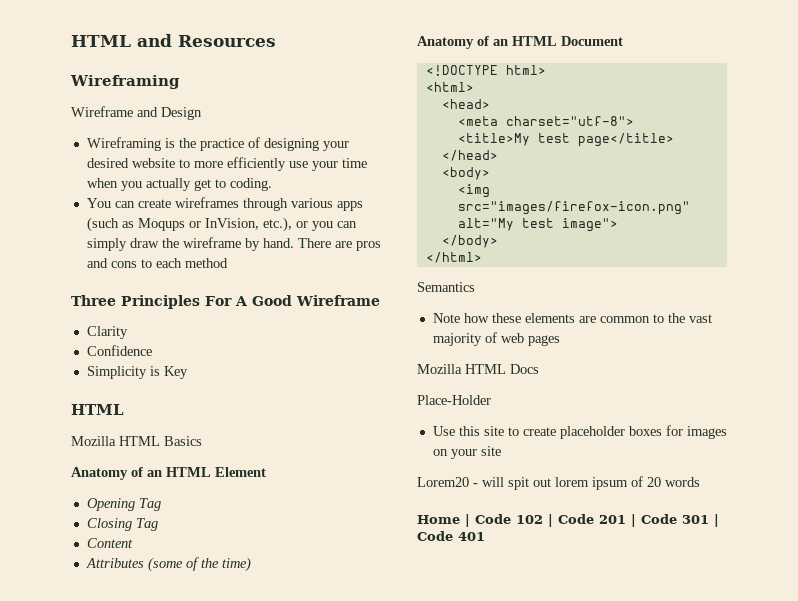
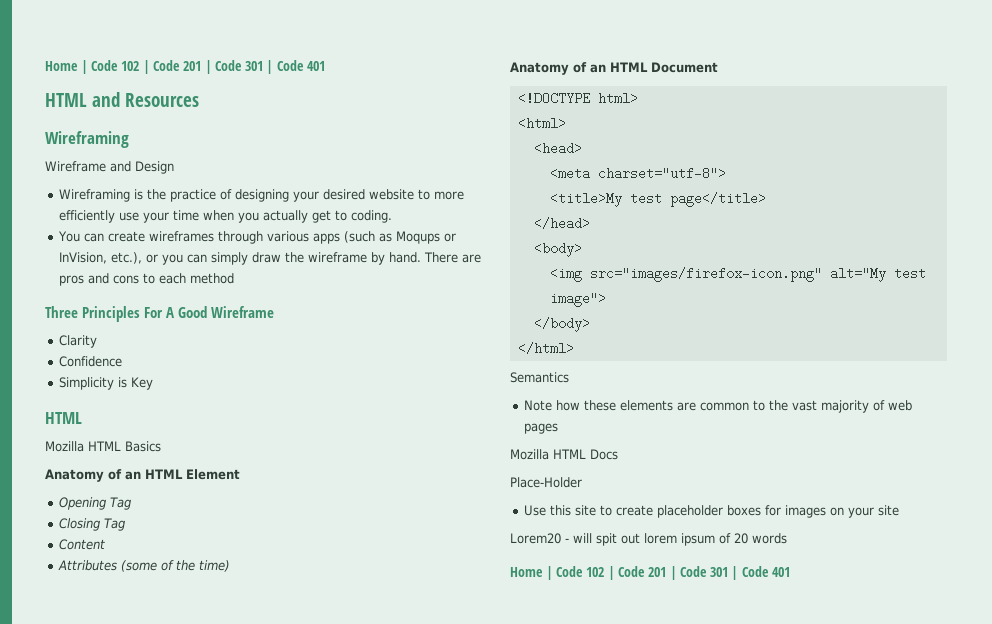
(71, 41) none -> [45,60,325,74] Home | Code 102 | Code 201 | Code 301 | Code 401 //

